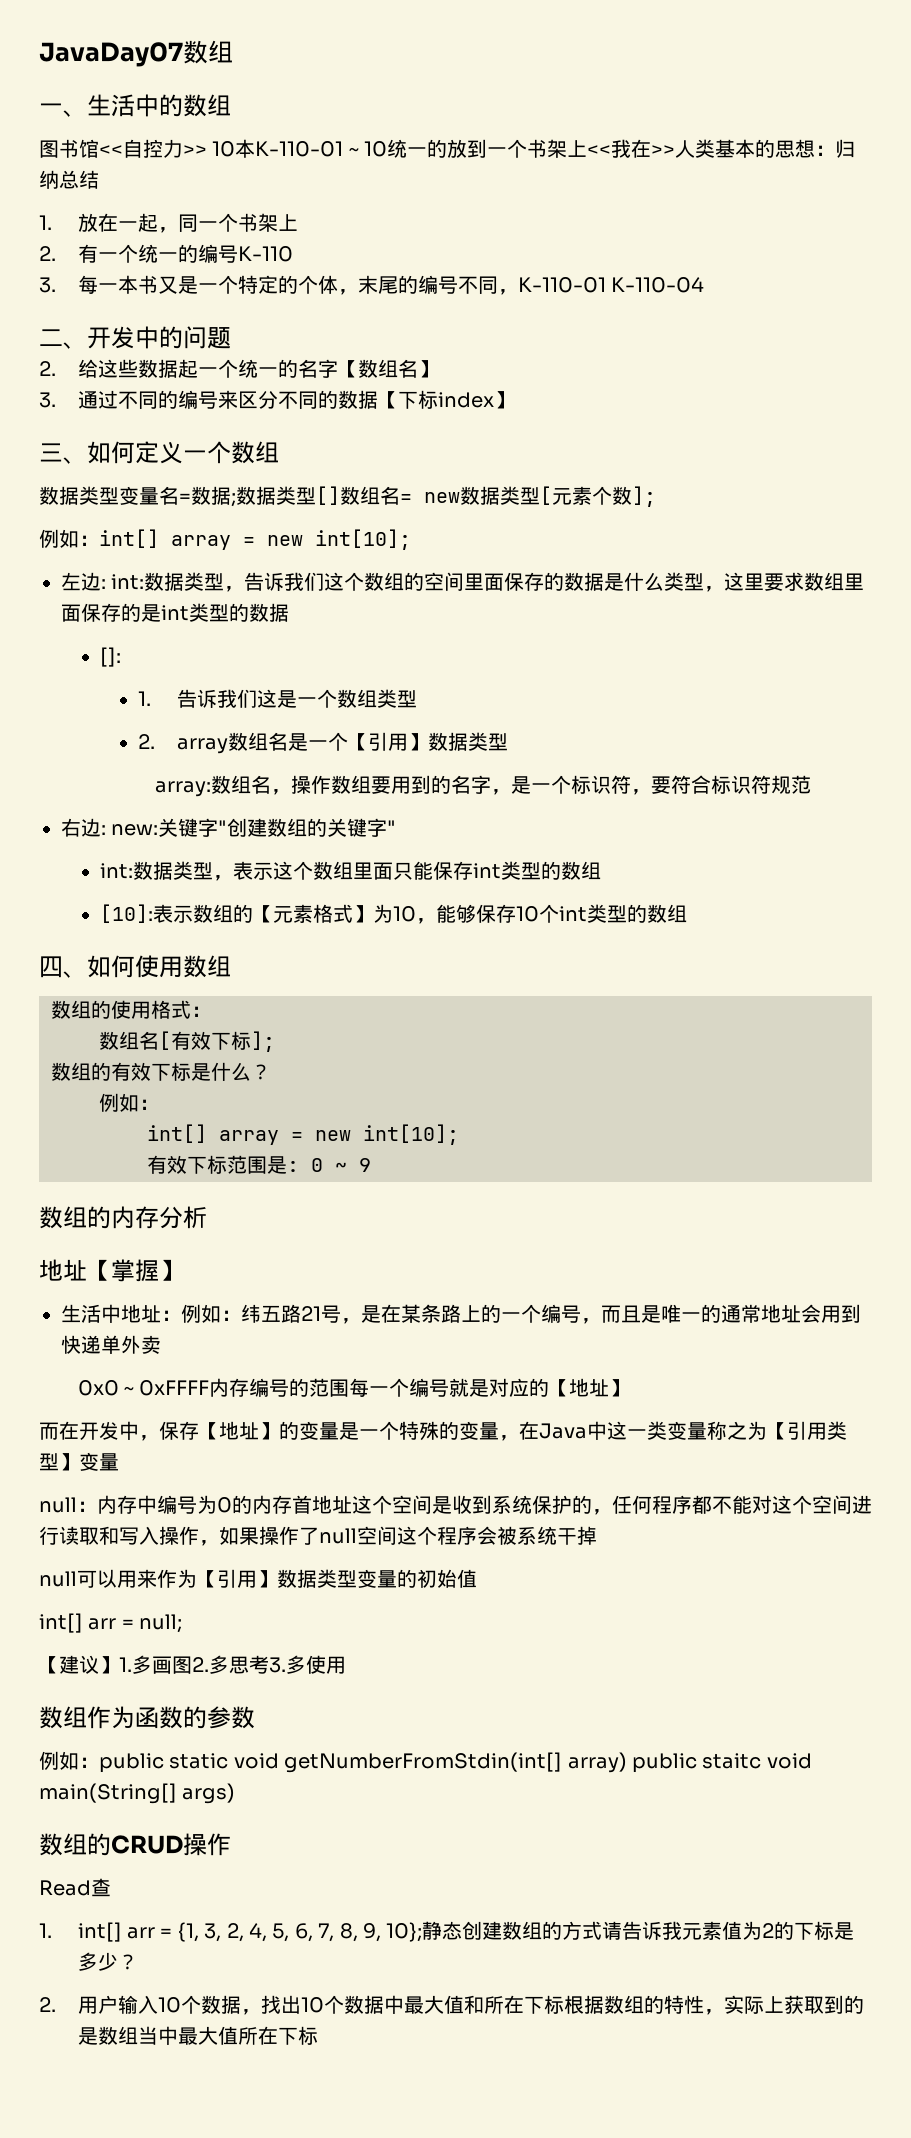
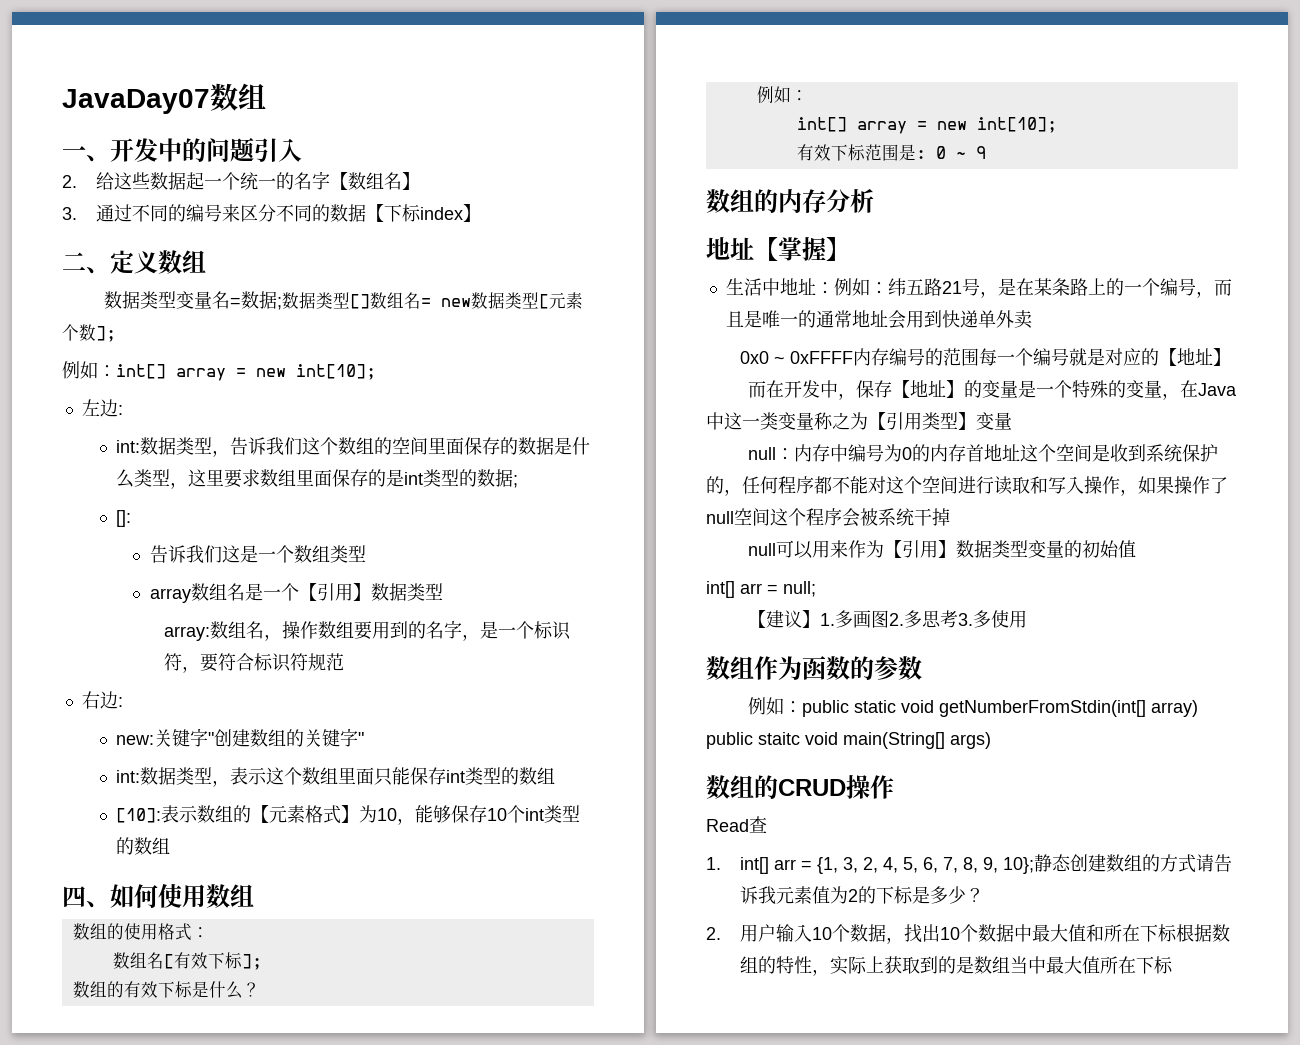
[87,94,231,117] [39,139,856,158] [39,170,99,189] [39,213,298,233] [39,244,293,263] [39,275,705,295] [39,329,87,349] 生活中的数组 // 图书馆<<自控力>> 10本K-110-01 ~ 10统一的放到一个书架上<<我在>>人类基本的思想：归纳总结 // 1.放在一起，同一个书架上 // 2.有一个统一的编号K-110 // 3.每一本书又是一个特定的个体，末尾的编号不同，K-110-01 K-110-04 // 二、 -> (110, 158) none
(231, 338) none -> [254,138,302,162] 引入
[39,441,231,464] 三、如何定义一个 -> [62,250,158,274] 二、定义
(106, 584) none -> (123, 410) //
(289, 612) none -> [512,475,518,488] ;
[138,691,152,706] 1. -> (131, 518) none
[138,734,156,749] 2. -> (366, 553) none
(106, 830) none -> (123, 702) //

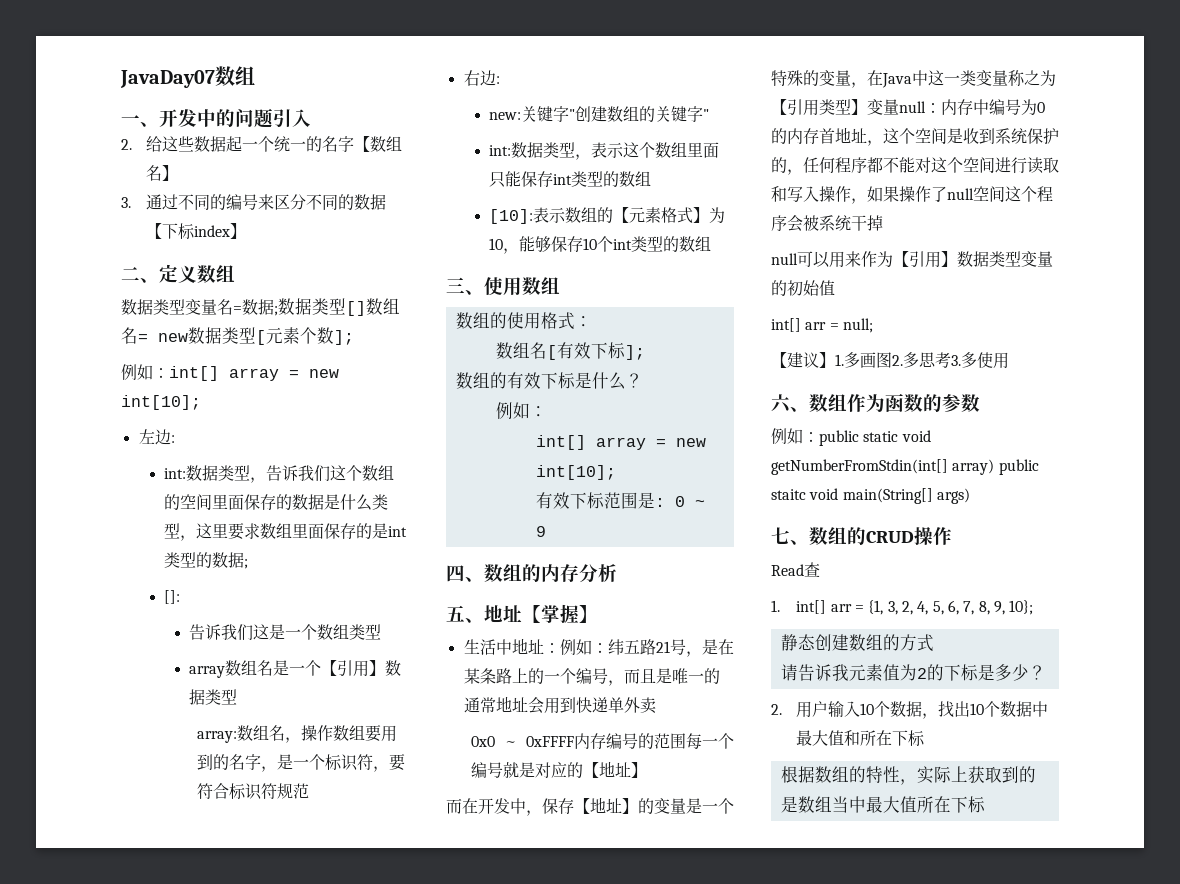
[62,884,158,908] 四、如何 -> [446,277,484,295] 三、
(986, 152) none -> [446,565,484,582] 四、
(874, 200) none -> [446,605,484,623] 五、
(1012, 421) // -> (899, 107) none
(1020, 452) none -> [867,140,883,146] ，
(1027, 619) none -> [771,394,809,413] 六、
(991, 740) none -> [771,527,809,545] 七、
(1034, 865) none -> (1034, 607) //
(1196, 863) none -> (934, 643) //
(1177, 933) none -> (926, 738) //

